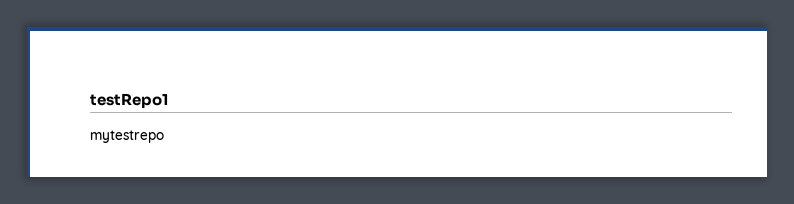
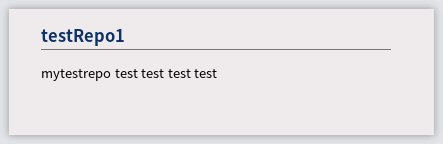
(164, 136) none -> [114,69,218,78] test test test test

